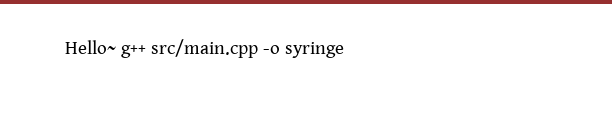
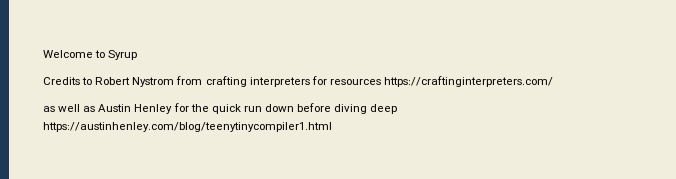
[65,39,344,58] Hello~ g++ src/main.cpp -o syringe -> [43,50,138,60] [43,76,553,87] [43,103,398,114] [43,122,332,132] Welcome to Syrup // Credits to Robert Nystrom from crafting interpreters for resources https://craftinginterpreters.com/ // as well as Austin Henley for the quick run down before diving deep https://austinhenley.com/blog/teenytinycompiler1.html

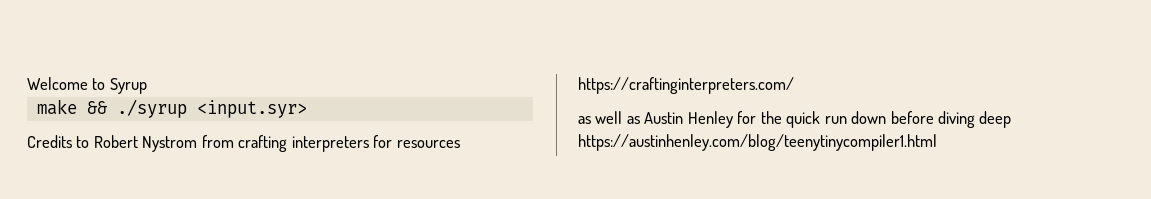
(138, 55) none -> [36,99,307,118] // make && ./syrup <input.syr>

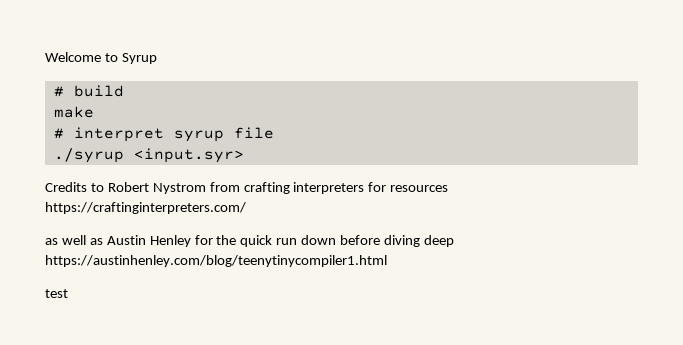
(147, 86) none -> [53,85,124,97] // # build
[86,101,107,114] && -> [53,127,274,142] // # interpret syrup file //
(937, 142) none -> [45,289,68,298] // test

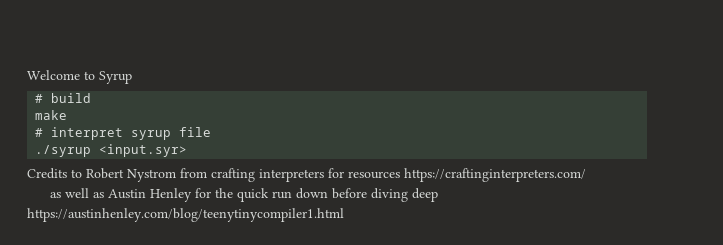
[45,289,68,298] // test -> (344, 215) none

